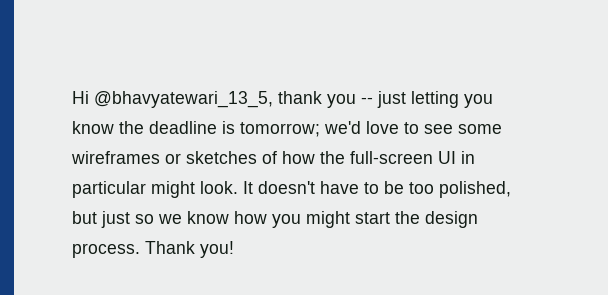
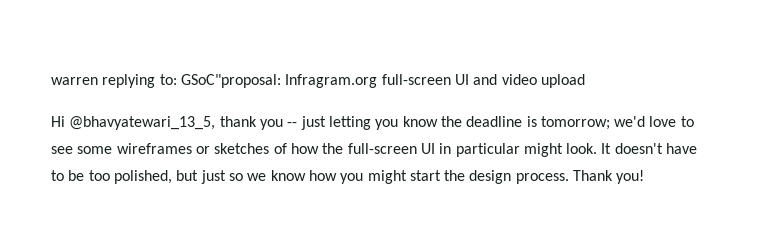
(72, 97) none -> [51,74,585,88] warren replying to: GSoC"proposal: Infragram.org full-screen UI and video upload //

